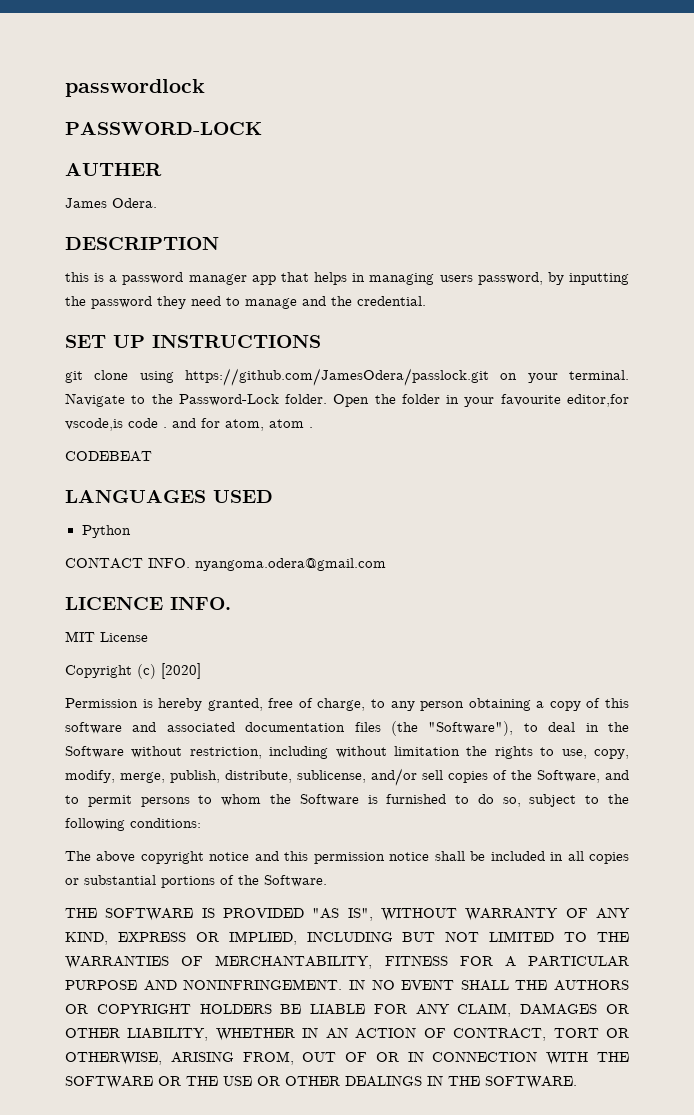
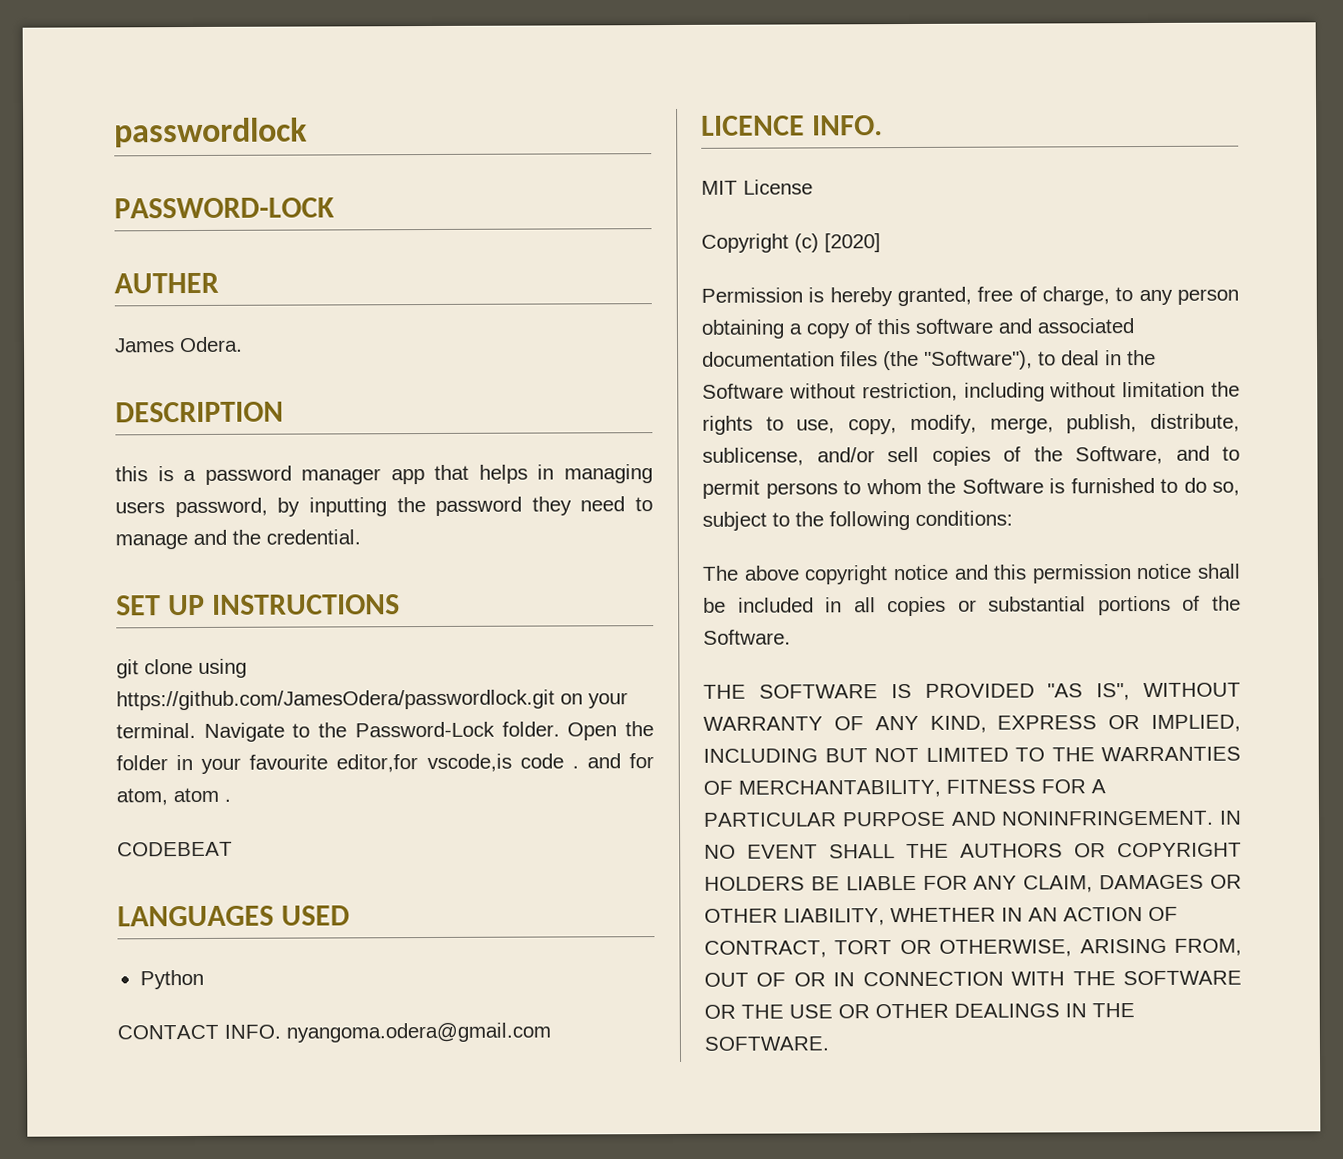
[185,368,489,386] https://github.com/JamesOdera/passlock.git -> [116,689,555,711] https://github.com/JamesOdera/passwordlock.git

